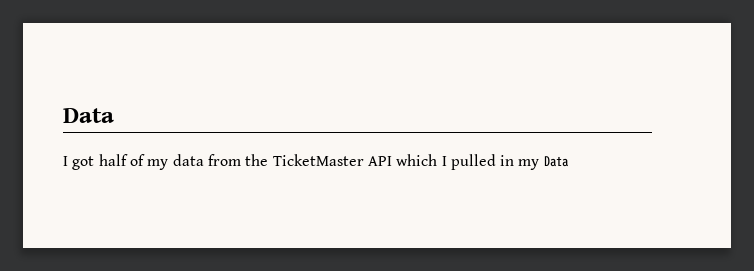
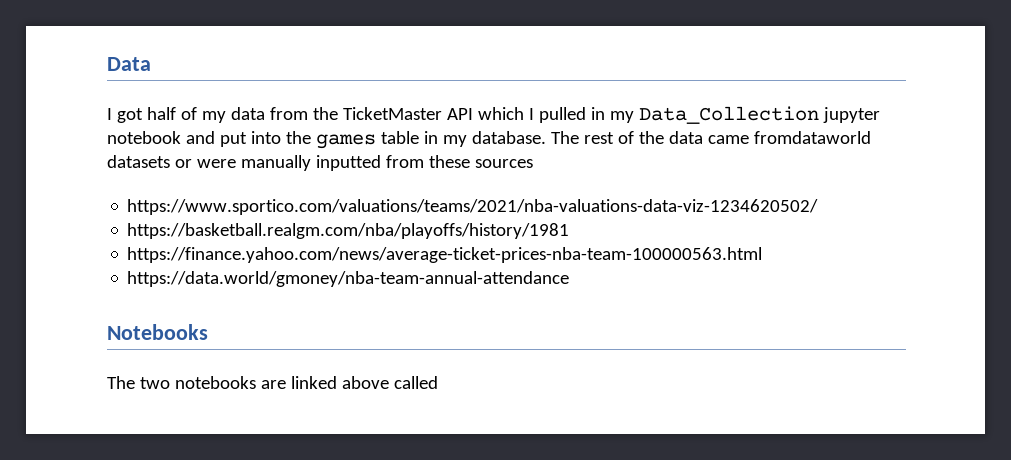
[543,156,569,167] Data -> [638,106,880,124] [107,131,871,149] [107,155,533,171] [127,199,819,215] [127,223,570,239] [127,247,763,263] [127,271,570,287] [107,324,208,340] [107,376,438,389] Data_Collection jupyter notebook and put into the games table in my database. The rest of the data came fromdataworld datasets or were manually inputted from these sources // https://www.sportico.com/valuations/teams/2021/nba-valuations-data-viz-1234620502/ // https://basketball.realgm.com/nba/playoffs/history/1981 // https://finance.yahoo.com/news/average-ticket-prices-nba-team-100000563.html // https://data.world/gmoney/nba-team-annual-attendance // Notebooks // The two notebooks are linked above called

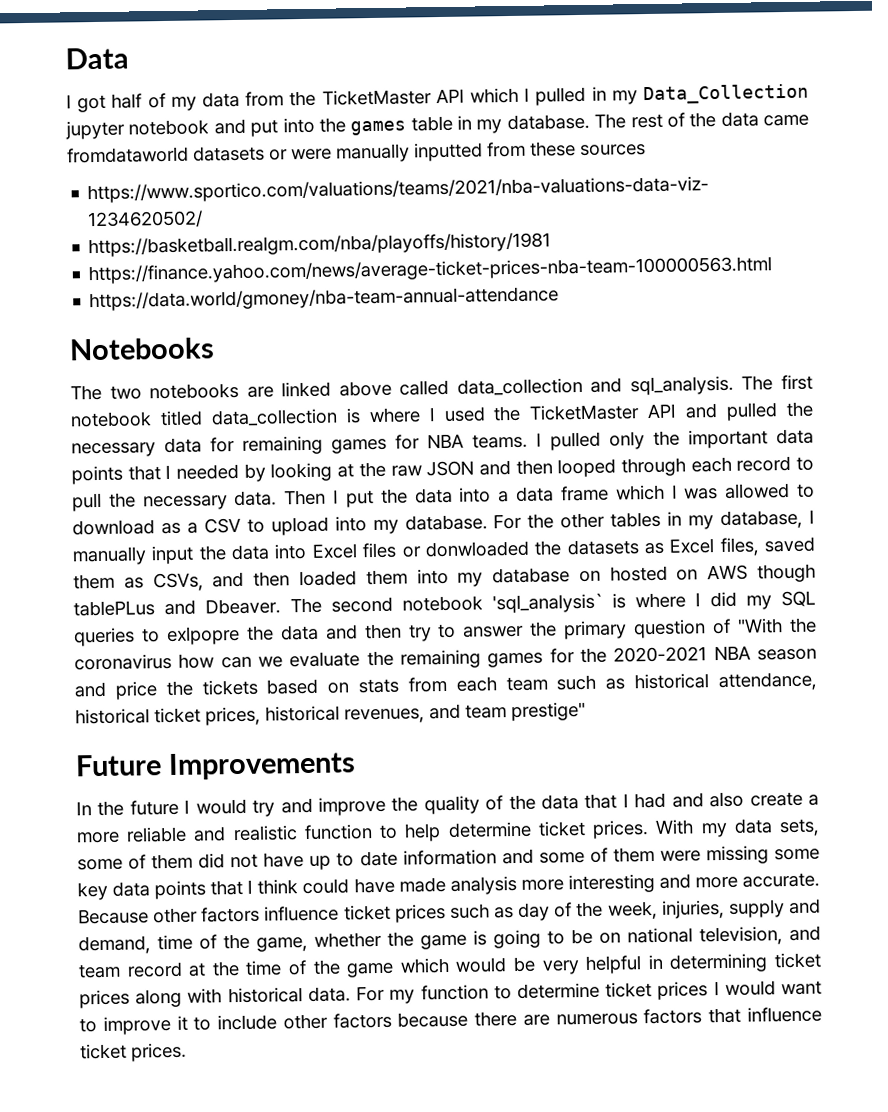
(438, 382) none -> [456,374,813,396] [70,401,814,428] [71,428,814,458] [71,455,814,485] [72,482,816,512] [72,509,815,536] [72,536,815,566] [73,563,817,592] [73,590,816,617] [74,617,817,647] [74,645,818,671] [74,671,817,700] [75,701,586,726] [75,751,356,781] [76,791,820,817] [76,818,821,844] [77,845,820,871] [77,872,820,901] [78,898,821,925] [78,925,821,955] [78,952,823,979] [79,980,822,1009] [79,1006,822,1035] [80,1042,187,1062] data_collection and sql_analysis. The first notebook titled data_collection is where I used the TicketMaster API and pulled the necessary data for remaining games for NBA teams. I pulled only the important data points that I needed by looking at the raw JSON and then looped through each record to pull the necessary data. Then I put the data into a data frame which I was allowed to download as a CSV to upload into my database. For the other tables in my database, I manually input the data into Excel files or donwloaded the datasets as Excel files, saved them as CSVs, and then loaded them into my database on hosted on AWS though tablePLus and Dbeaver. The second notebook 'sql_analysis` is where I did my SQL queries to exlpopre the data and then try to answer the primary question of "With the coronavirus how can we evaluate the remaining games for the 2020-2021 NBA season and price the tickets based on stats from each team such as historical attendance, historical ticket prices, historical revenues, and team prestige" // Future Improvements // In the future I would try and improve the quality of the data that I had and also create a more reliable and realistic function to help determine ticket prices. With my data sets, some of them did not have up to date information and some of them were missing some key data points that I think could have made analysis more interesting and more accurate. Because other factors influence ticket prices such as day of the week, injuries, supply and demand, time of the game, whether the game is going to be on national television, and team record at the time of the game which would be very helpful in determining ticket prices along with historical data. For my function to determine ticket prices I would want to improve it to include other factors because there are numerous factors that influence ticket prices.

